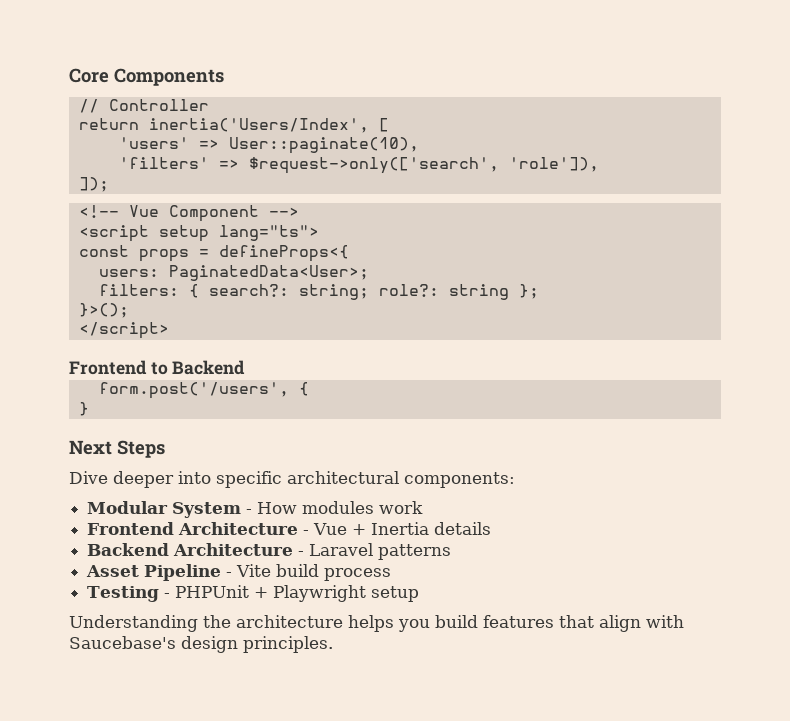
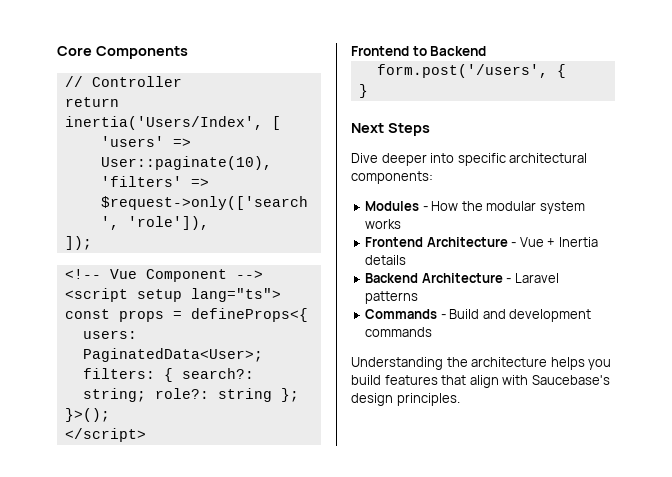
[87,501,424,518] Modular System - How modules work -> [365,201,585,214] [365,219,402,229] Modules - How the modular system works
[86,564,392,581] [87,585,420,602] Asset Pipeline - Vite build process // Testing - PHPUnit + Playwright setup -> [365,309,592,322] [365,327,433,337] Commands - Build and development commands

